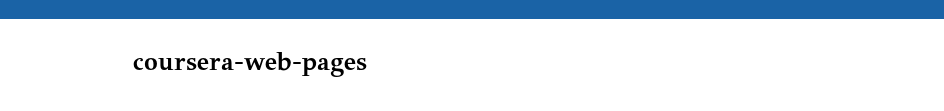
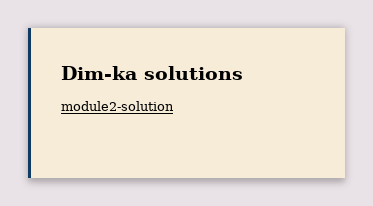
[133,52,367,77] coursera-web-pages -> [61,66,243,80] [61,101,174,111] Dim-ka solutions // module2-solution

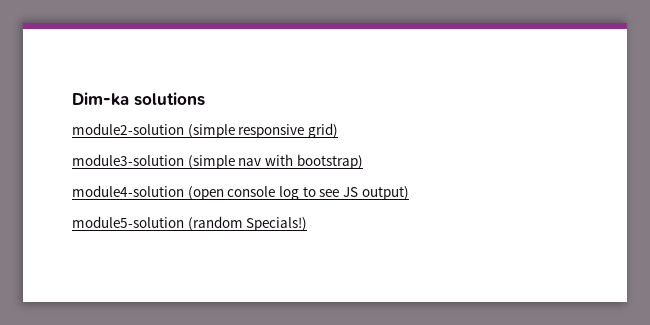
(174, 106) none -> [187,123,338,138] [72,154,363,169] [72,185,409,200] [72,216,308,231] (simple responsive grid) // module3-solution (simple nav with bootstrap) // module4-solution (open console log to see JS output) // module5-solution (random Specials!)

